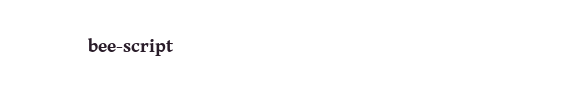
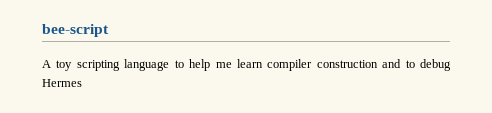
(174, 47) none -> [42,59,451,71] [42,79,82,87] // A toy scripting language to help me learn compiler construction and to debug Hermes

